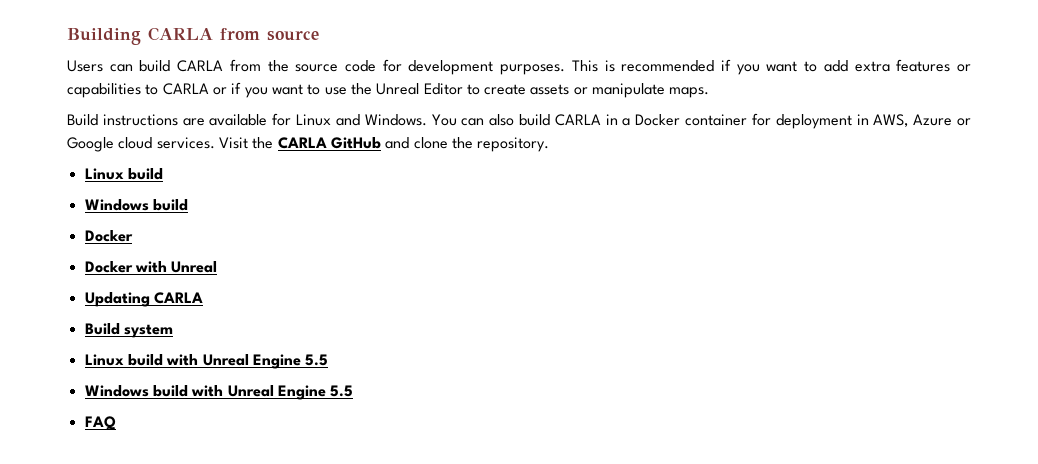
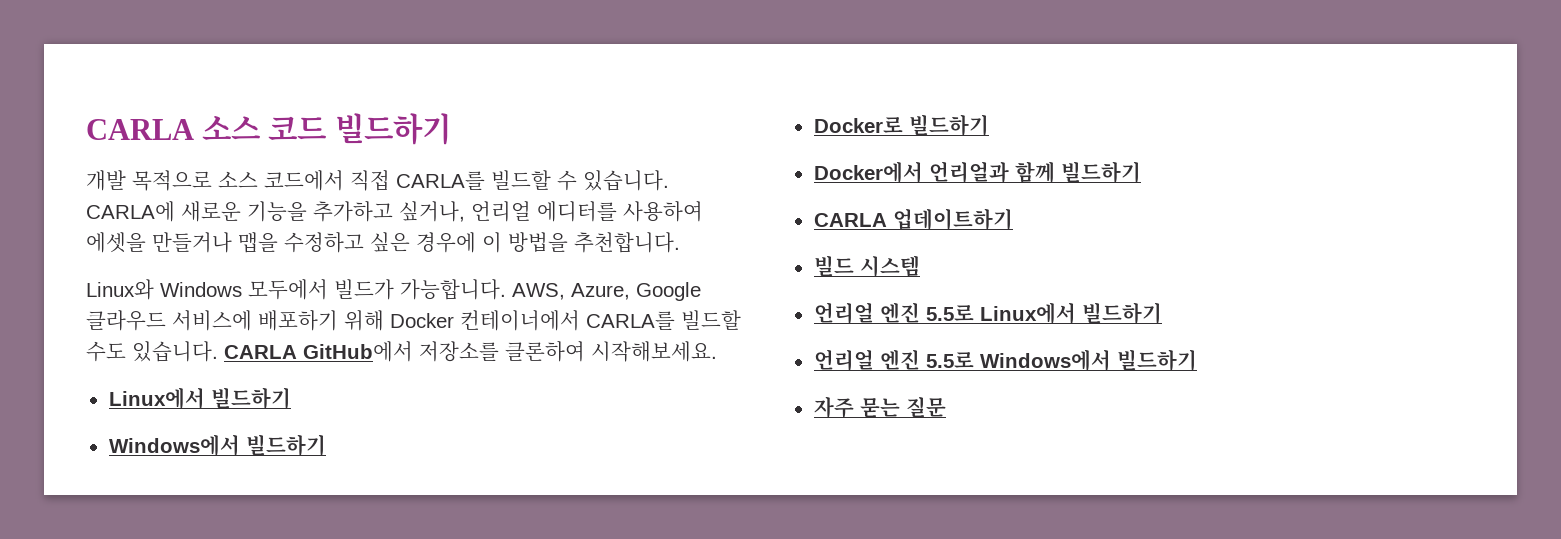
[67,27,319,45] [67,59,971,75] [67,82,710,98] [67,113,972,129] [67,137,550,152] [84,168,163,180] [84,199,188,211] [84,230,133,242] [84,261,218,273] [84,292,203,307] [84,323,173,338] [84,354,329,369] [84,385,354,400] [84,416,116,430] Building CARLA from source // Users can build CARLA from the source code for development purposes. This is recommended if you want to add extra features or capabilities to CARLA or if you want to use the Unreal Editor to create assets or manipulate maps. // Build instructions are available for Linux and Windows. You can also build CARLA in a Docker container for deployment in AWS, Azure or Google cloud services. Visit the CARLA GitHub and clone the repository. // Linux build // Windows build // Docker // Docker with Unreal // Updating CARLA // Build system // Linux build with Unreal Engine 5.5 // Windows build with Unreal Engine 5.5 // FAQ -> [86,113,451,145] [86,170,669,191] [86,201,703,222] [86,232,680,253] [86,279,701,301] [86,310,741,331] [86,341,717,362] [108,387,291,409] [108,434,326,456] [813,114,989,136] [813,161,1141,183] [813,208,1013,230] [813,255,920,277] [813,302,1162,324] [813,349,1197,371] [813,396,946,418] CARLA 소스 코드 빌드하기 // 개발 목적으로 소스 코드에서 직접 CARLA를 빌드할 수 있습니다. CARLA에 새로운 기능을 추가하고 싶거나, 언리얼 에디터를 사용하여 에셋을 만들거나 맵을 수정하고 싶은 경우에 이 방법을 추천합니다. // Linux와 Windows 모두에서 빌드가 가능합니다. AWS, Azure, Google 클라우드 서비스에 배포하기 위해 Docker 컨테이너에서 CARLA를 빌드할 수도 있습니다. CARLA GitHub에서 저장소를 클론하여 시작해보세요. // Linux에서 빌드하기 // Windows에서 빌드하기 // Docker로 빌드하기 // Docker에서 언리얼과 함께 빌드하기 // CARLA 업데이트하기 // 빌드 시스템 // 언리얼 엔진 5.5로 Linux에서 빌드하기 // 언리얼 엔진 5.5로 Windows에서 빌드하기 // 자주 묻는 질문

